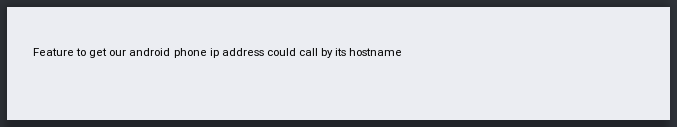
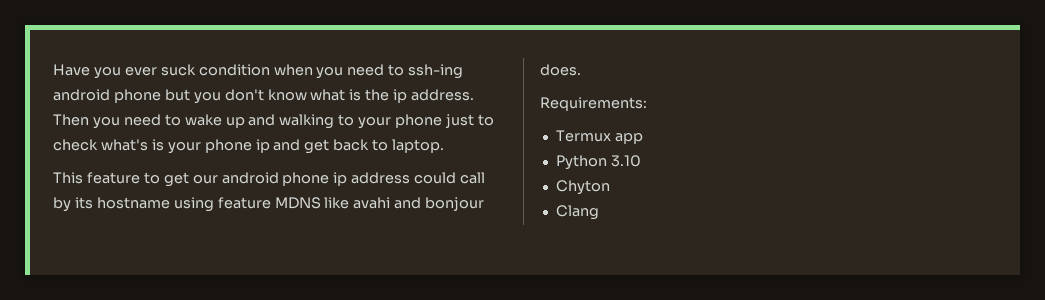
[33,48,74,56] Feature -> [53,64,464,79] [53,89,475,104] [53,114,494,129] [53,139,445,154] [53,172,140,184] Have you ever suck condition when you need to ssh-ing android phone but you don't know what is the ip address. Then you need to wake up and walking to your phone just to check what's is your phone ip and get back to laptop. // This feature
(403, 52) none -> [173,197,485,212] [540,64,581,76] [540,97,647,111] [555,130,643,144] [555,155,641,170] [555,180,610,195] [555,205,599,220] using feature MDNS like avahi and bonjour does. // Requirements: // Termux app // Python 3.10 // Chyton // Clang

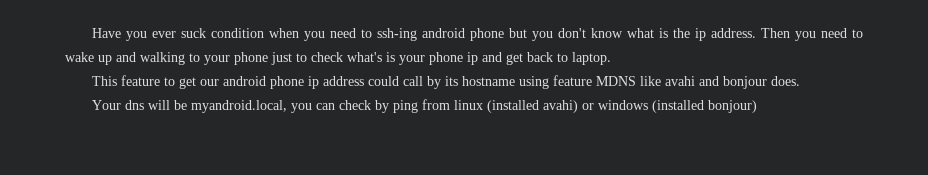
[540,97,647,111] [555,130,643,144] [555,155,641,170] [555,180,610,195] [555,205,599,220] Requirements: // Termux app // Python 3.10 // Chyton // Clang -> [92,99,758,113] Your dns will be myandroid.local, you can check by ping from linux (installed avahi) or windows (installed bonjour)

